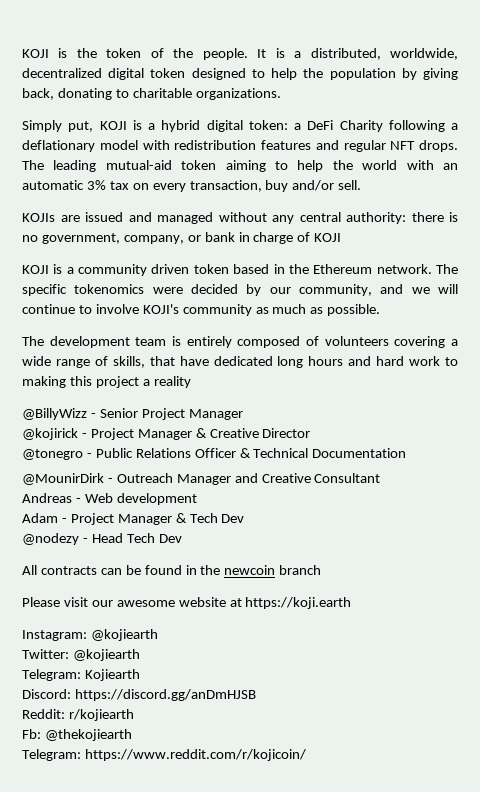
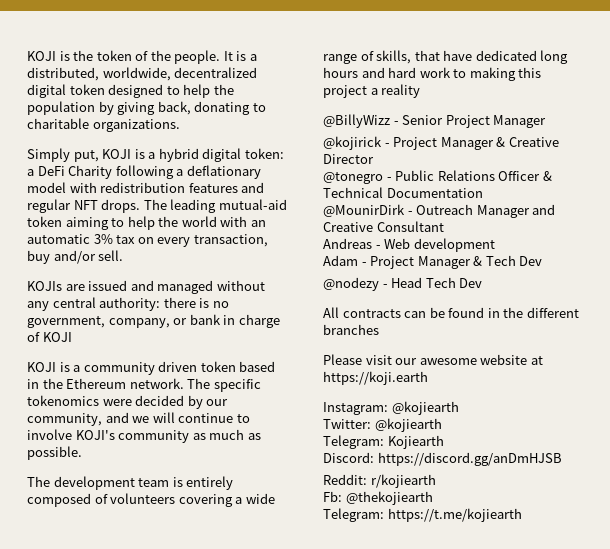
[224,565,322,575] newcoin branch -> [526,307,579,318] [323,324,379,335] different branches
[84,749,306,761] https://www.reddit.com/r/kojicoin/ -> [387,508,522,522] https://t.me/kojiearth

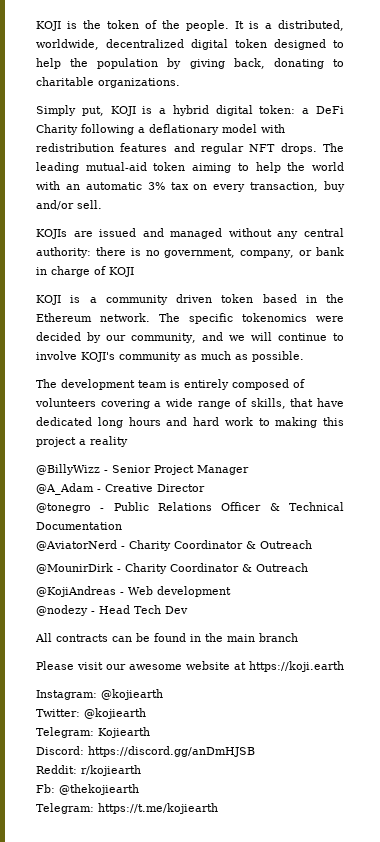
[323,136,506,150] @kojirick - Project Manager & -> [36,483,101,495] @A_Adam -
[323,204,556,218] [323,221,444,232] [323,238,495,252] [323,255,543,269] @MounirDirk - Outreach Manager and Creative Consultant // Andreas - Web development // Adam - Project Manager & Tech Dev -> [36,540,312,551] [36,563,308,574] [36,586,231,597] @AviatorNerd - Charity Coordinator & Outreach // @MounirDirk - Charity Coordinator & Outreach // @KojiAndreas - Web development
[526,307,579,318] [323,324,379,335] different branches -> [227,633,298,642] main branch

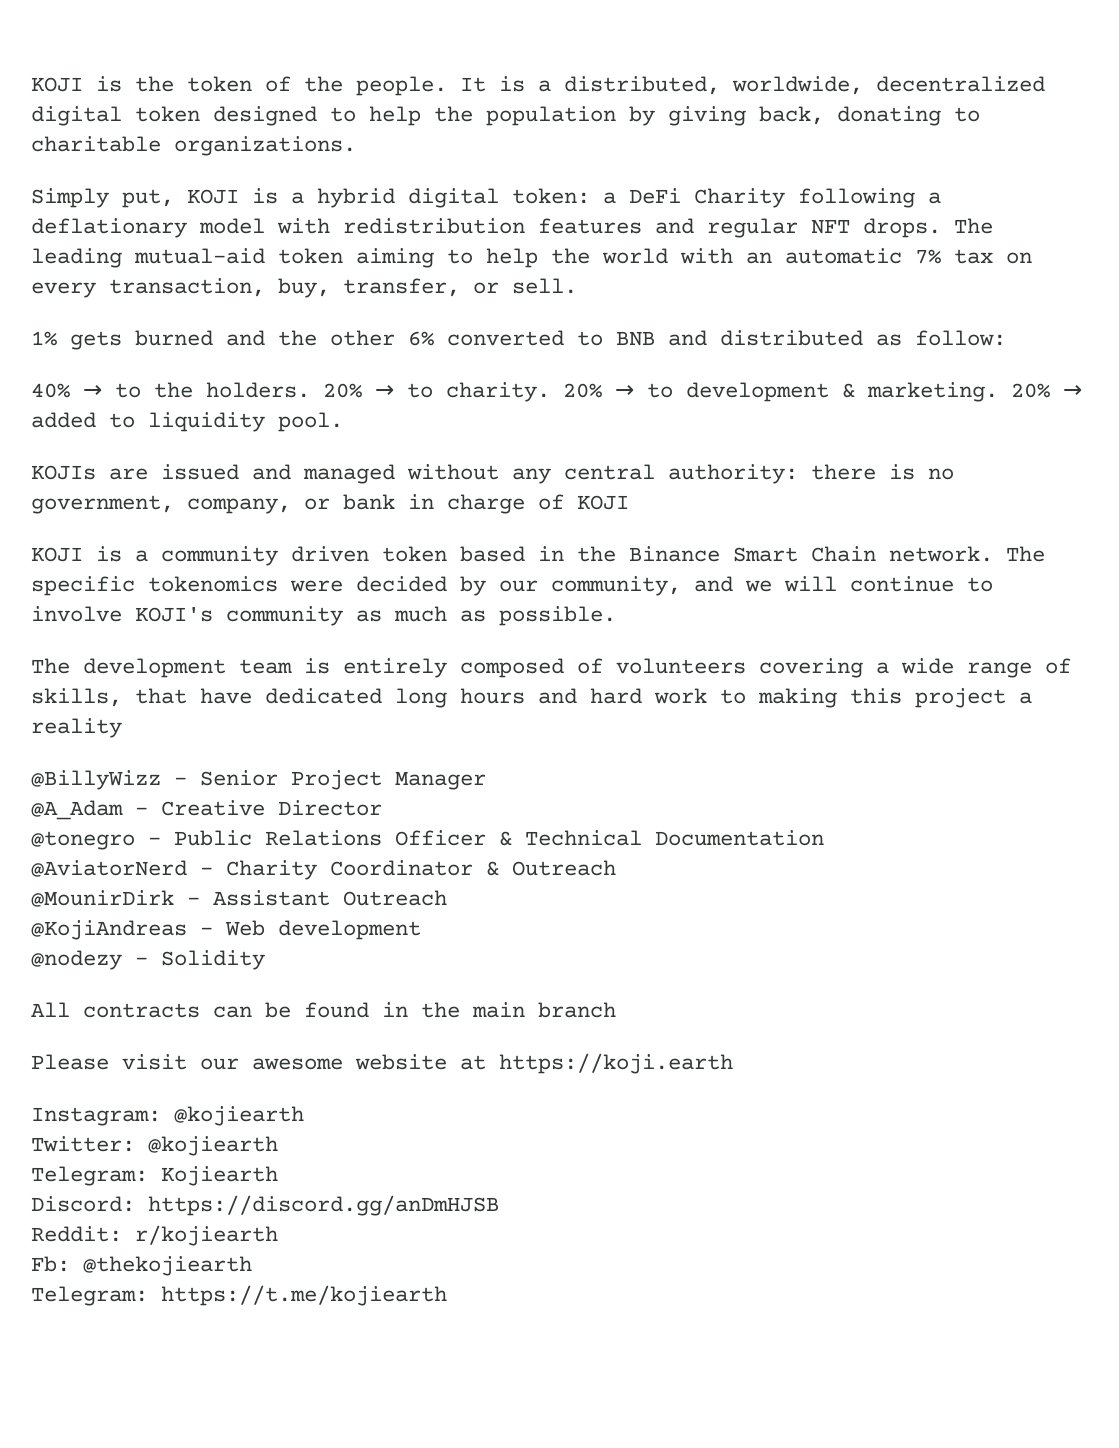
[147,182,165,190] 3% -> [915,249,941,264] 7%
[324,181,345,192] [36,200,102,210] buy and/or sell. -> [278,278,577,298] [31,330,1006,350] [31,382,1082,402] [31,412,343,432] buy, transfer, or sell. // 1% gets burned and the other 6% converted to BNB and distributed as follow: // 40% → to the holders. 20% → to charity. 20% → to development & marketing. 20% → added to liquidity pool.
[36,313,92,322] Ethereum -> [629,546,876,562] Binance Smart Chain
[125,563,252,574] Charity Coordinator & -> [213,890,330,906] Assistant
[99,605,188,614] Head Tech Dev -> [161,950,265,970] Solidity

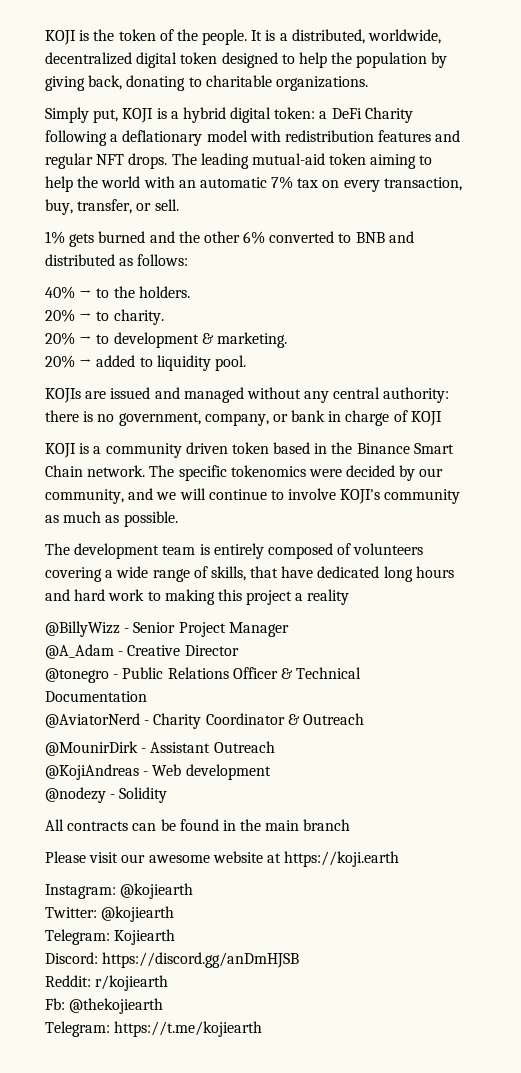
[915,330,1006,346] follow: -> [137,254,189,266] follows:
(310, 390) none -> (190, 292) //
(550, 392) none -> (164, 317) //
(998, 392) none -> (287, 340) //

